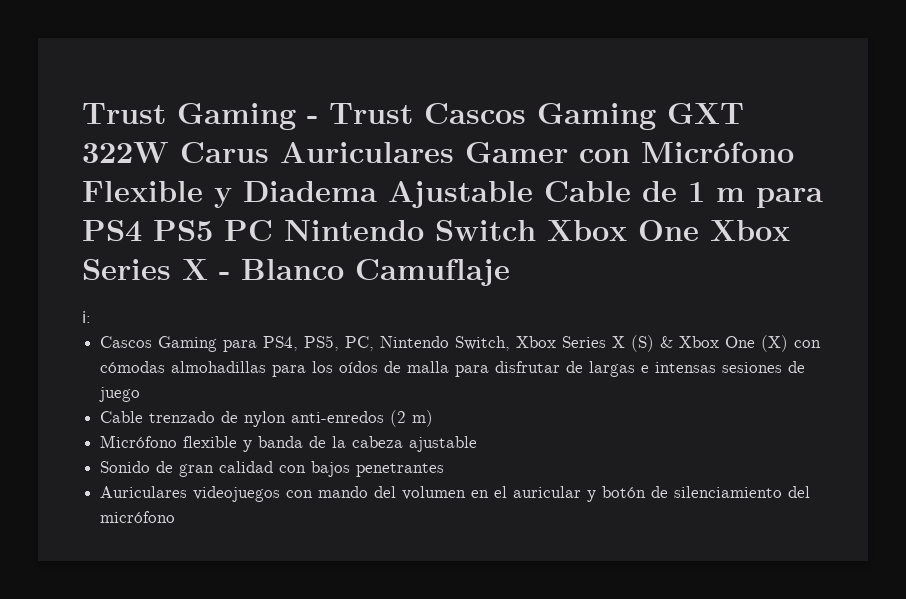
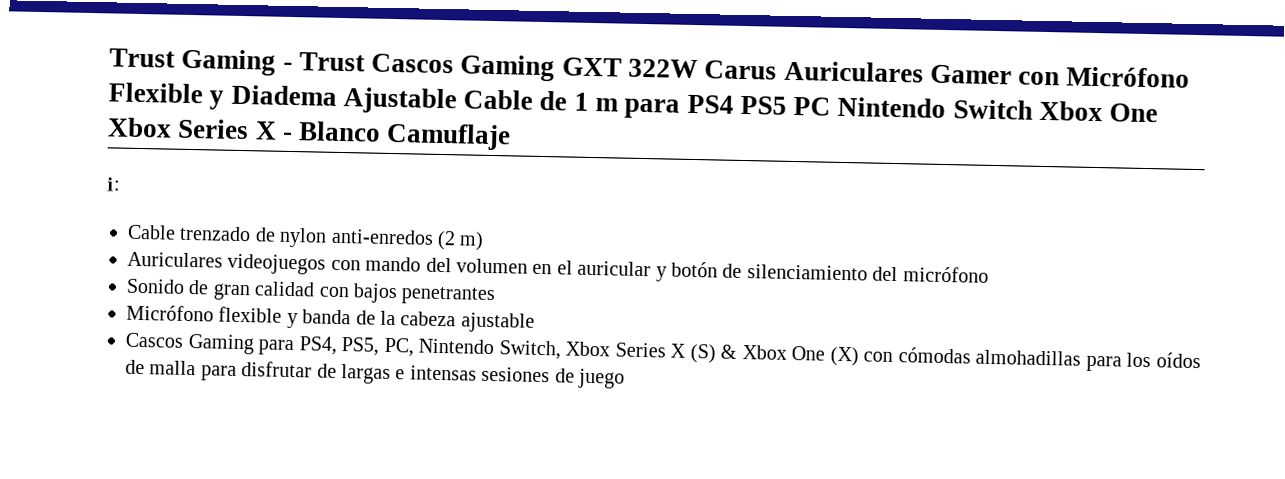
(91, 317) none -> [127,224,485,251] [127,251,989,283] [126,278,497,306] [126,304,535,333] // Cable trenzado de nylon anti-enredos (2 m) // Auriculares videojuegos con mando del volumen en el auricular y botón de silenciamiento del micrófono // Sonido de gran calidad con bajos penetrantes // Micrófono flexible y banda de la cabeza ajustable
[100,410,434,427] [100,435,478,452] [100,461,445,477] [100,486,811,502] [100,511,176,523] // Cable trenzado de nylon anti-enredos (2 m) // Micrófono flexible y banda de la cabeza ajustable // Sonido de gran calidad con bajos penetrantes // Auriculares videojuegos con mando del volumen en el auricular y botón de silenciamiento del micrófono -> (625, 378) none

